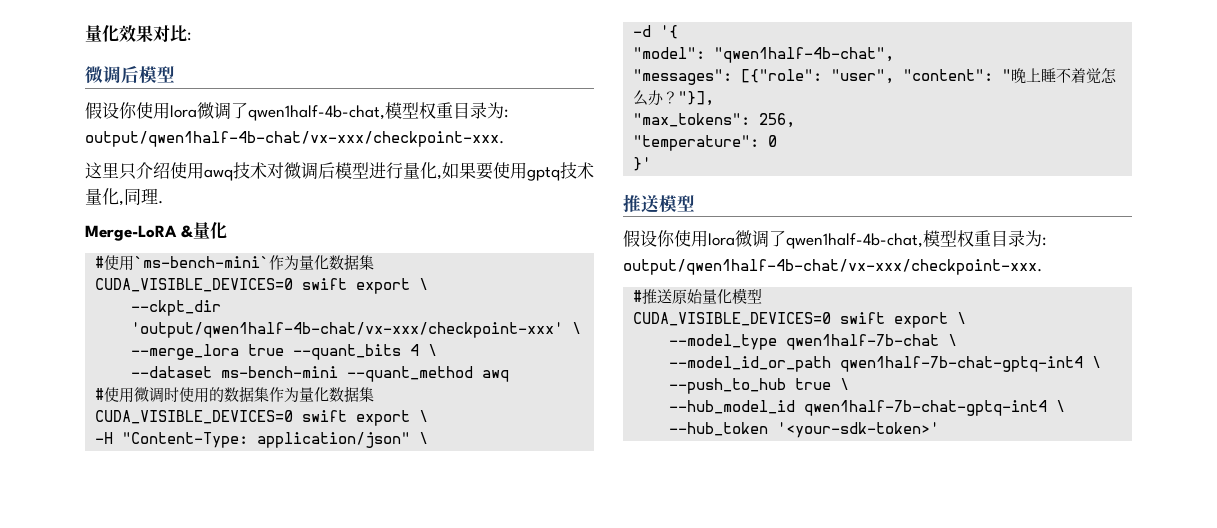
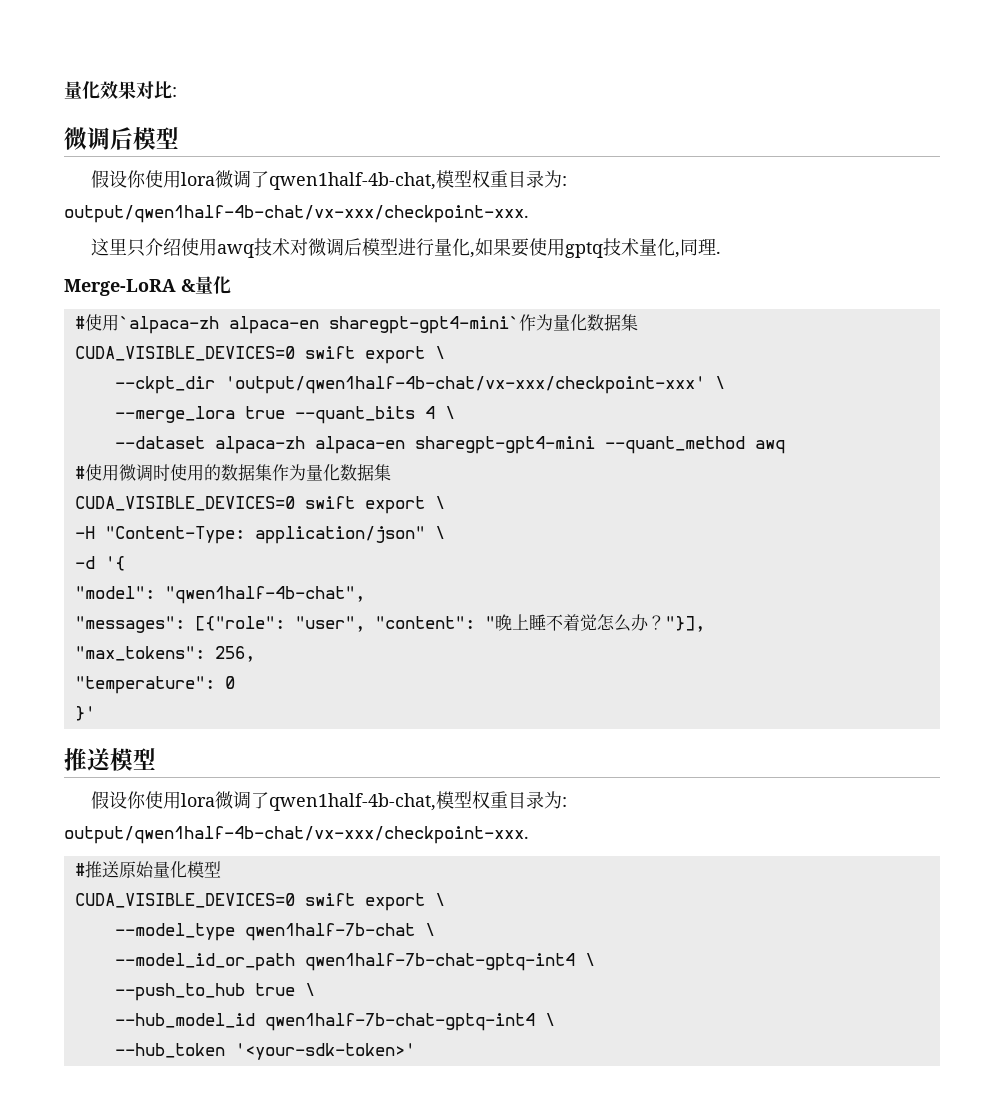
[134,256,270,268] `ms-bench-mini` -> [118,316,519,334] `alpaca-zh alpaca-en sharegpt-gpt4-mini`
[221,366,339,378] ms-bench-mini -> [214,436,595,454] alpaca-zh alpaca-en sharegpt-gpt4-mini

